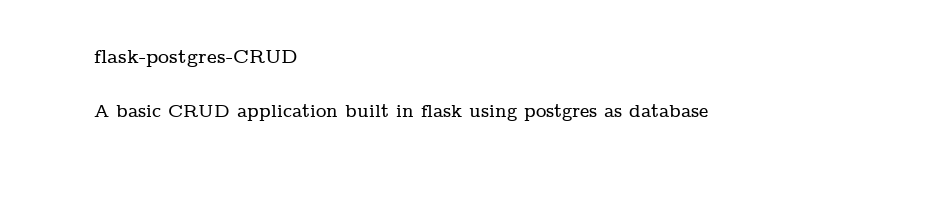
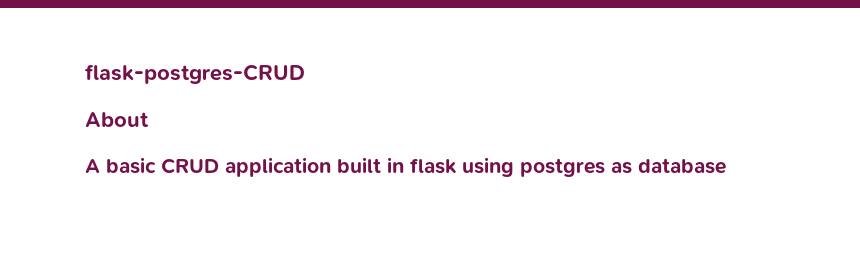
(298, 58) none -> [85,112,149,127] // About

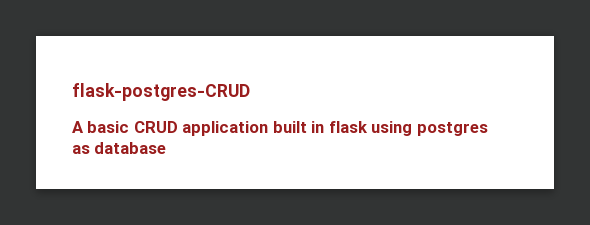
[85,112,149,127] // About -> (250, 92) none

